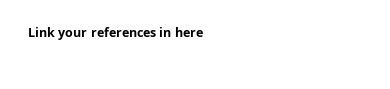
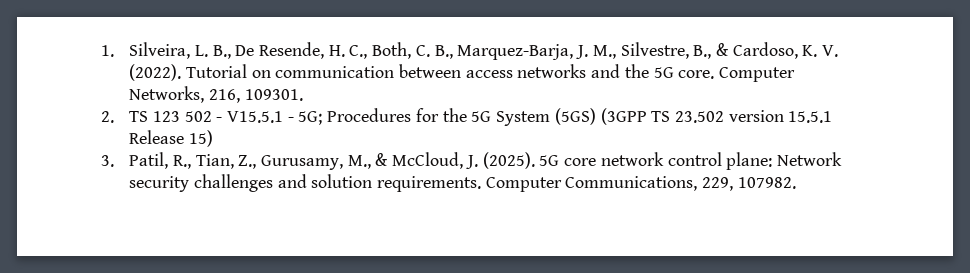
[28,27,203,40] Link your references in here -> [101,42,839,60] [129,64,796,82] [129,86,303,103] [101,108,833,126] [129,130,213,147] [101,152,842,170] [129,174,796,192] 1. Silveira, L. B., De Resende, H. C., Both, C. B., Marquez-Barja, J. M., Silvestre, B., & Cardoso, K. V. (2022). Tutorial on communication between access networks and the 5G core. Computer Networks, 216, 109301. // 2. TS 123 502 - V15.5.1 - 5G; Procedures for the 5G System (5GS) (3GPP TS 23.502 version 15.5.1 Release 15) // 3. Patil, R., Tian, Z., Gurusamy, M., & McCloud, J. (2025). 5G core network control plane: Network security challenges and solution requirements. Computer Communications, 229, 107982.

